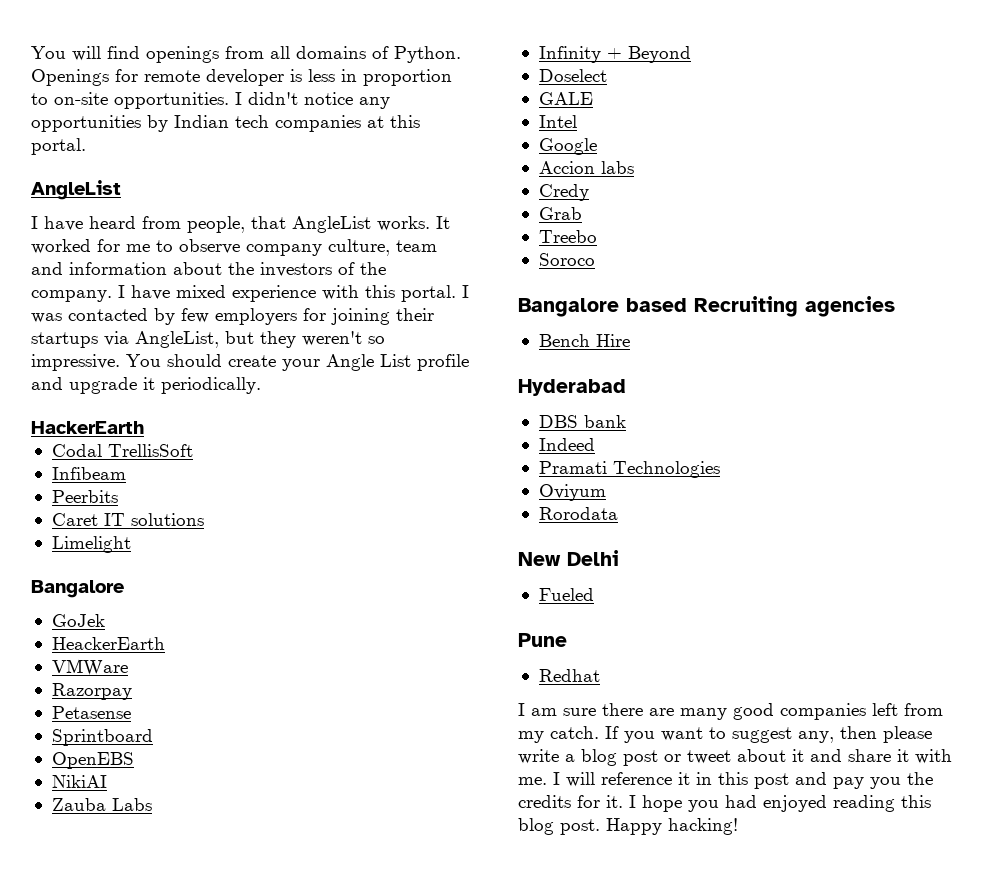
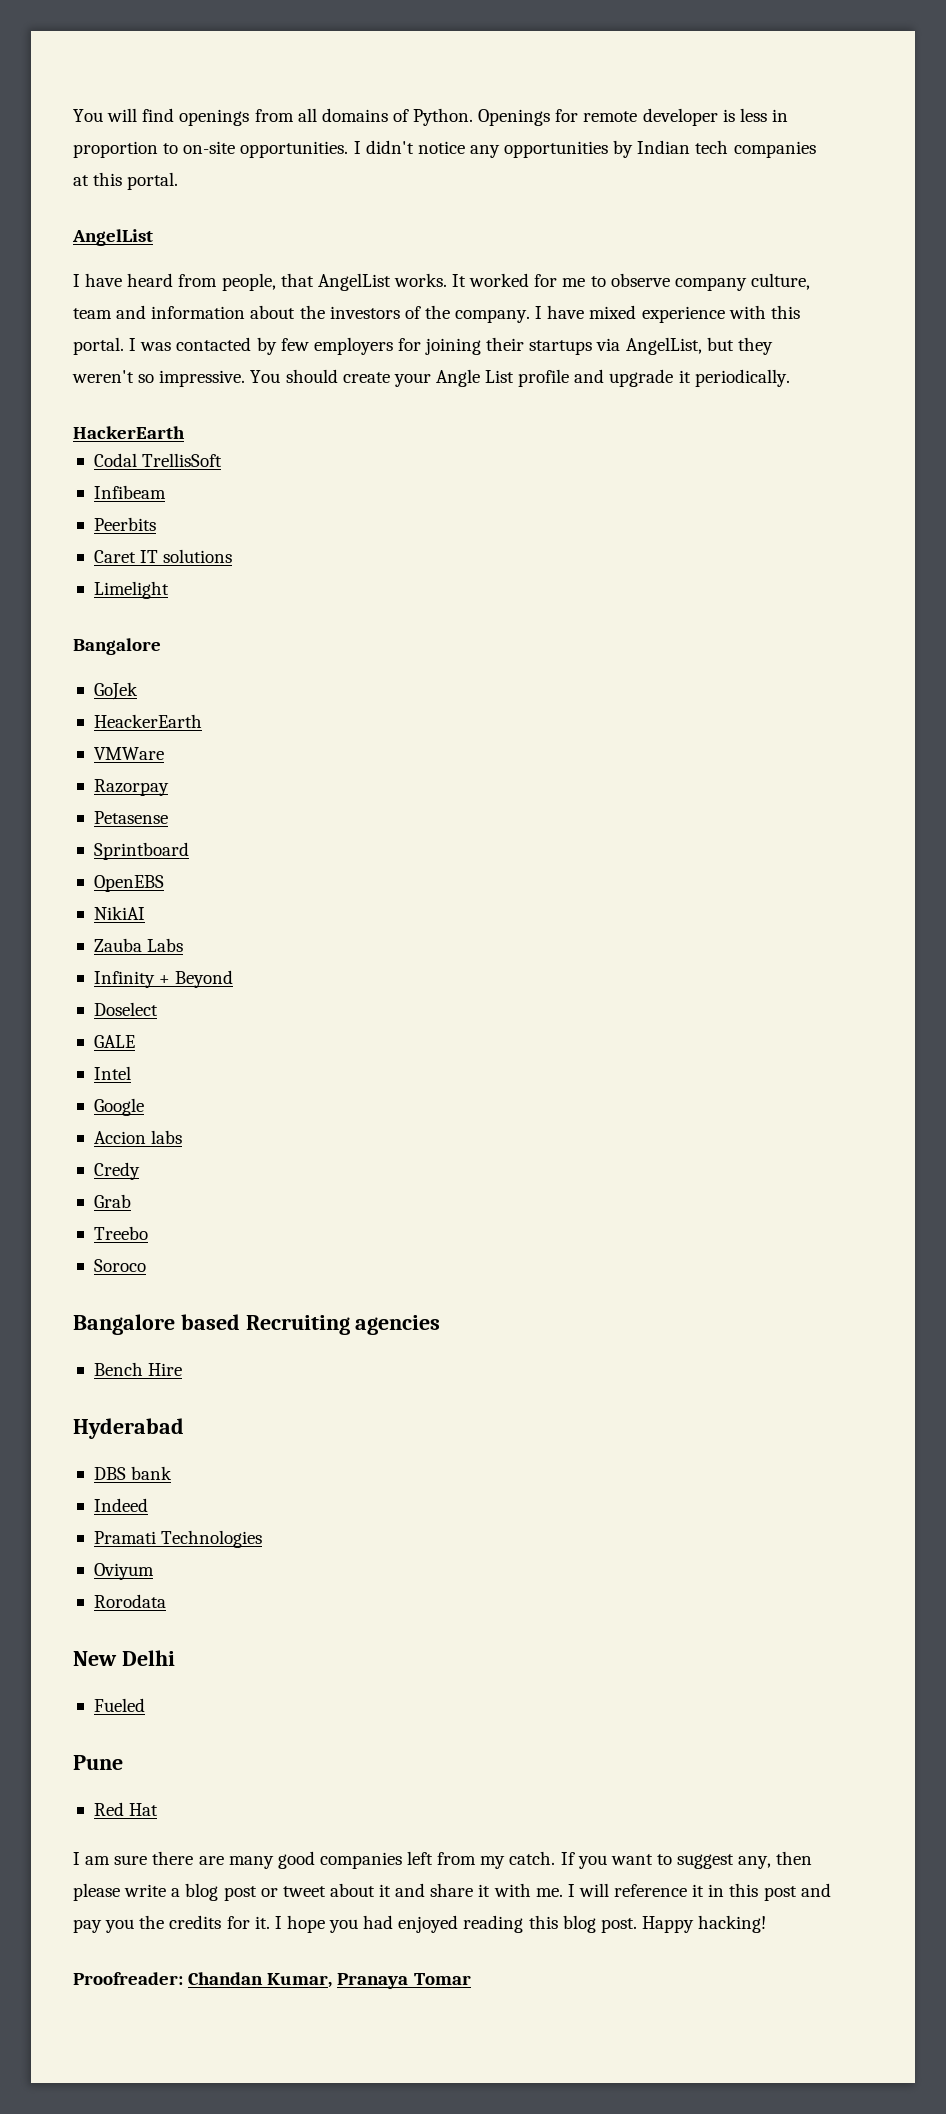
[31,180,121,200] AngleList -> [72,229,153,246] AngelList
[292,216,371,233] AngleList -> [317,273,391,291] AngelList
[135,331,219,348] AngleList, -> [625,337,702,355] AngelList,
[538,669,600,682] Redhat -> [93,1802,159,1816] Red Hat
(738, 826) none -> [73,1972,471,1989] // Proofreader: Chandan Kumar, Pranaya Tomar

